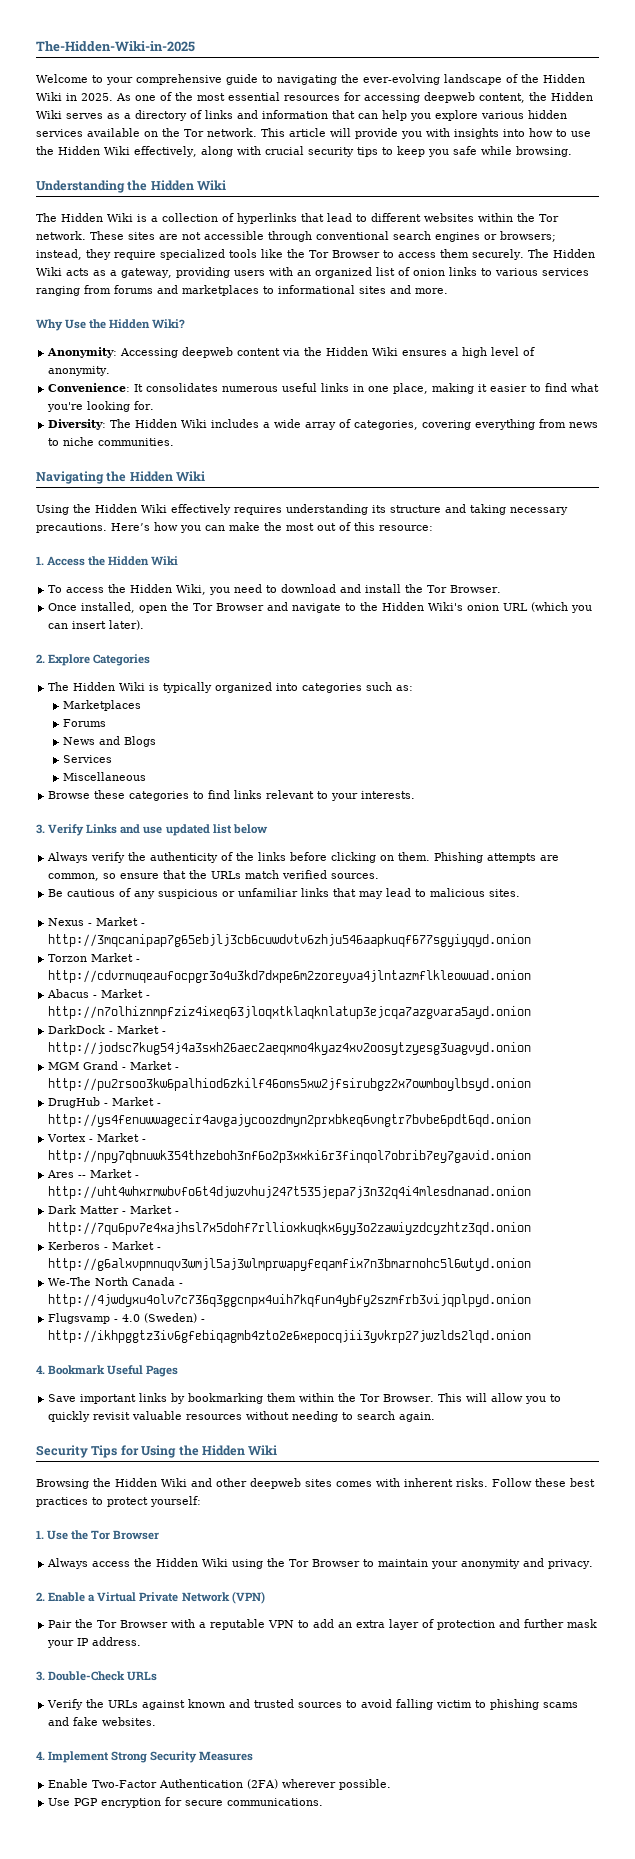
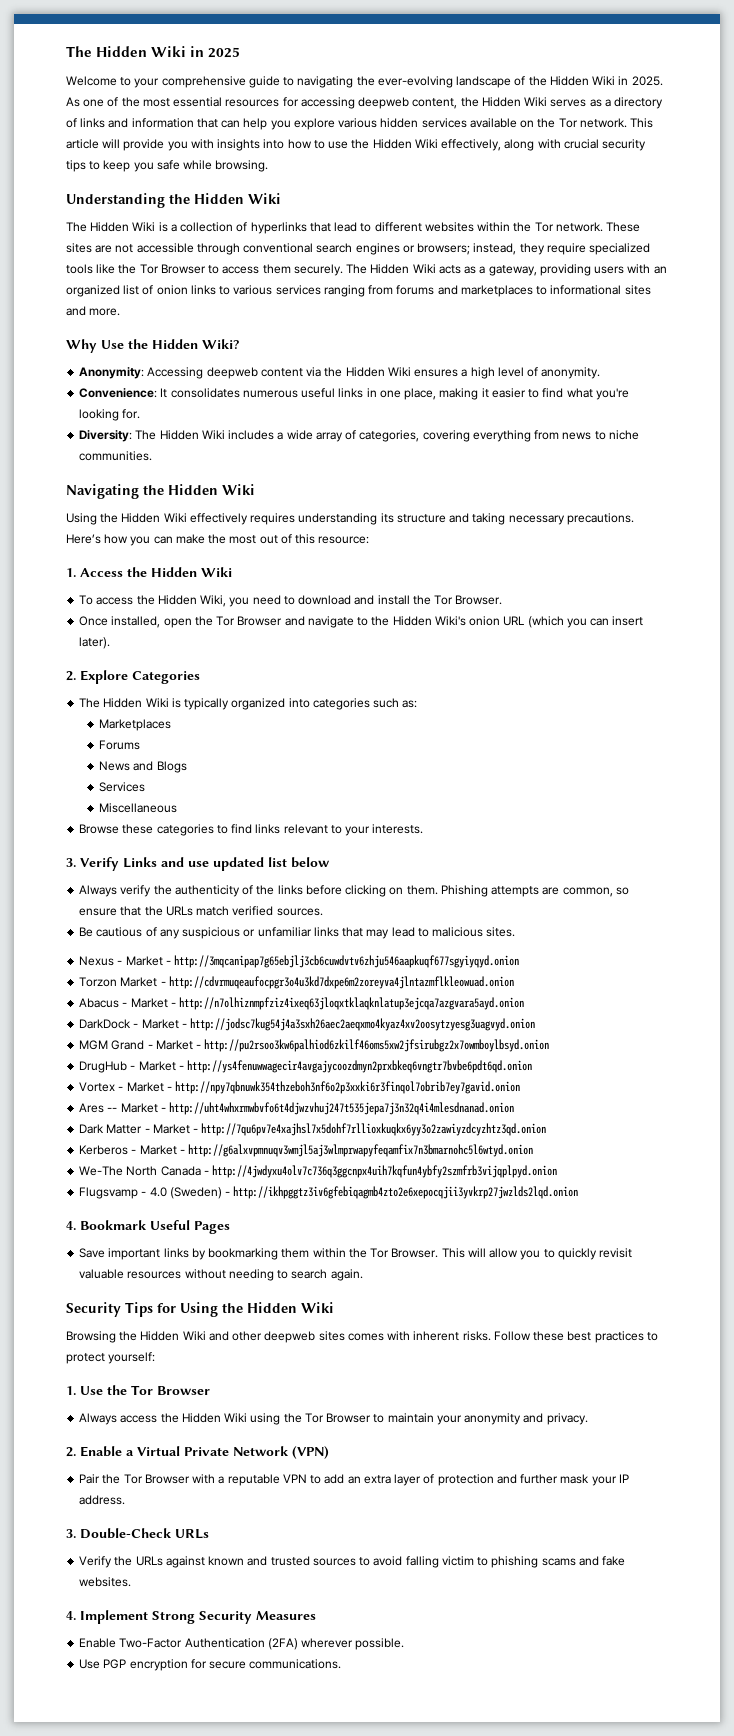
[36,41,195,52] The-Hidden-Wiki-in-2025 -> [66,46,241,58] The Hidden Wiki in 2025

